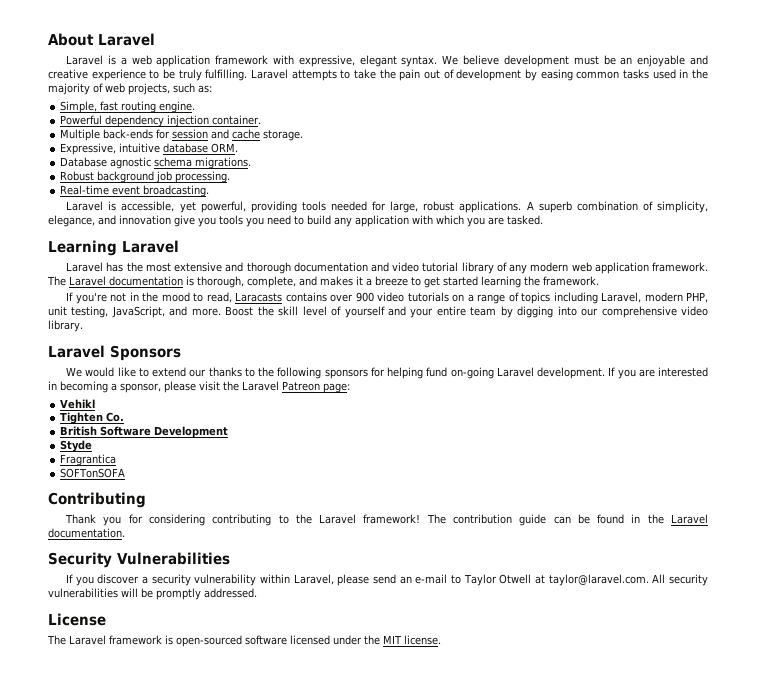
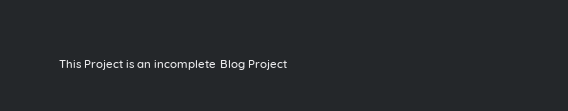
[48,33,155,46] [66,55,708,67] [48,69,708,81] [48,83,212,95] [60,101,196,113] [60,115,262,127] [60,129,304,141] [60,143,239,155] [60,157,252,169] [60,171,231,183] [60,185,210,197] [66,201,708,213] [48,215,543,227] [48,240,179,256] [66,262,708,274] [47,276,599,288] [66,292,708,304] [48,306,708,318] [48,320,83,332] [48,345,181,361] [66,367,709,379] [48,381,350,393] [60,399,96,409] [60,412,125,424] [60,426,229,438] [60,440,93,452] [60,454,117,466] [60,468,126,478] [48,492,146,508] [65,514,708,526] [48,528,125,538] [48,552,230,568] [66,574,708,586] [48,588,257,600] [48,613,106,626] [47,635,441,647] About Laravel // Laravel is a web application framework with expressive, elegant syntax. We believe development must be an enjoyable and creative experience to be truly fulfilling. Laravel attempts to take the pain out of development by easing common tasks used in the majority of web projects, such as: // Simple, fast routing engine. // Powerful dependency injection container. // Multiple back-ends for session and cache storage. // Expressive, intuitive database ORM. // Database agnostic schema migrations. // Robust background job processing. // Real-time event broadcasting. // Laravel is accessible, yet powerful, providing tools needed for large, robust applications. A superb combination of simplicity, elegance, and innovation give you tools you need to build any application with which you are tasked. // Learning Laravel // Laravel has the most extensive and thorough documentation and video tutorial library of any modern web application framework. The Laravel documentation is thorough, complete, and makes it a breeze to get started learning the framework. // If you're not in the mood to read, Laracasts contains over 900 video tutorials on a range of topics including Laravel, modern PHP, unit testing, JavaScript, and more. Boost the skill level of yourself and your entire team by digging into our comprehensive video library. // Laravel Sponsors // We would like to extend our thanks to the following sponsors for helping fund on-going Laravel development. If you are interested in becoming a sponsor, please visit the Laravel Patreon page: // Vehikl // Tighten Co. // British Software Development // Styde // Fragrantica // SOFTonSOFA // Contributing // Thank you for considering contributing to the Laravel framework! The contribution guide can be found in the Laravel documentation. // Security Vulnerabilities // If you discover a security vulnerability within Laravel, please send an e-mail to Taylor Otwell at taylor@laravel.com. All security vulnerabilities will be promptly addressed. // License // The Laravel framework is open-sourced software licensed under the MIT license. -> [59,60,287,70] This Project is an incomplete Blog Project

